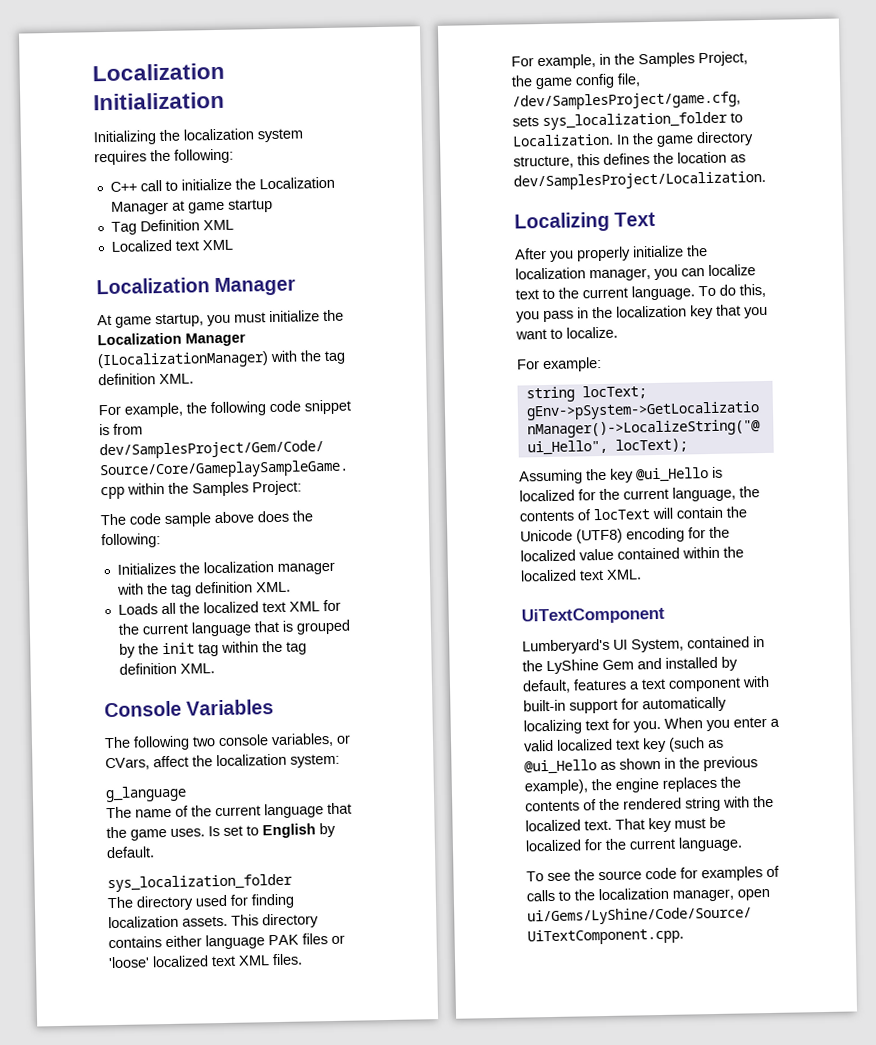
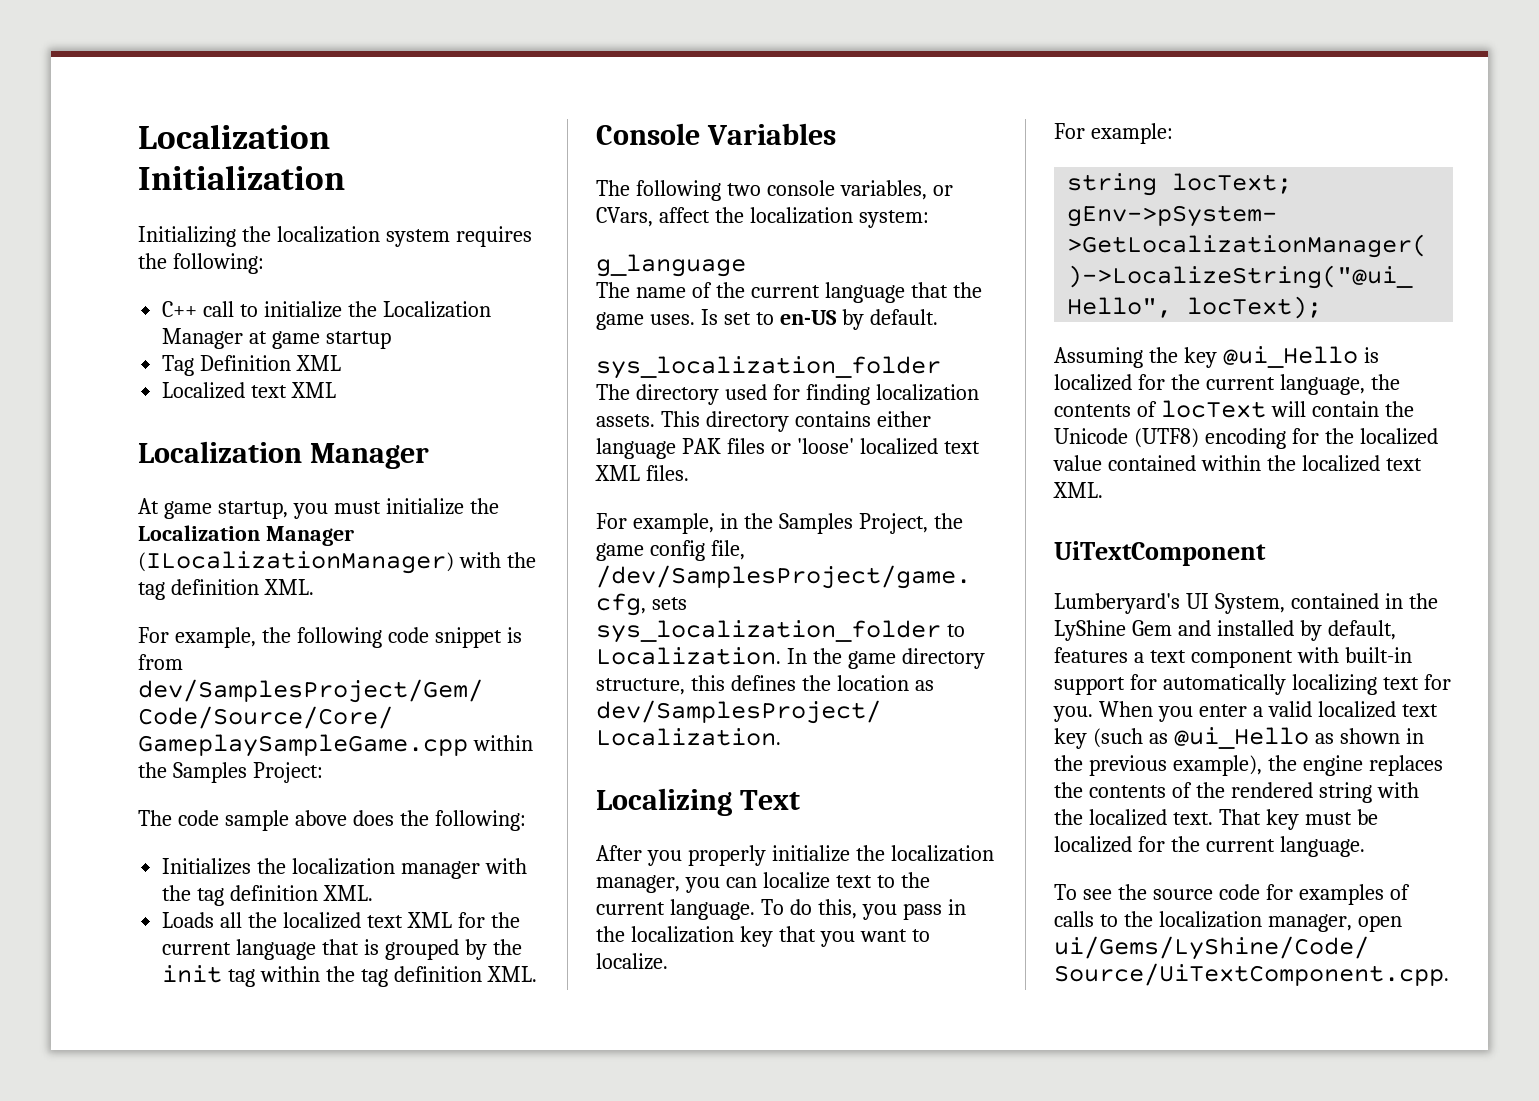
[262,823,316,839] English -> [779,310,837,325] en-US

